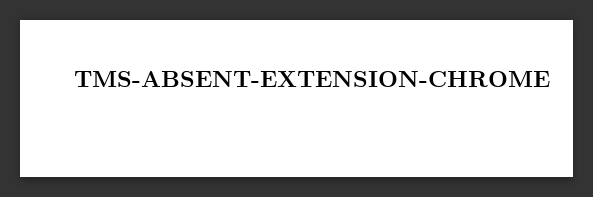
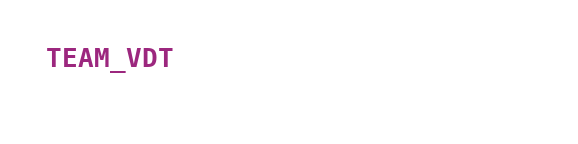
[74,71,550,87] TMS-ABSENT-EXTENSION-CHROME -> [46,48,174,73] TEAM_VDT

